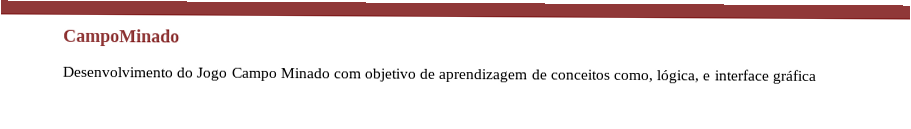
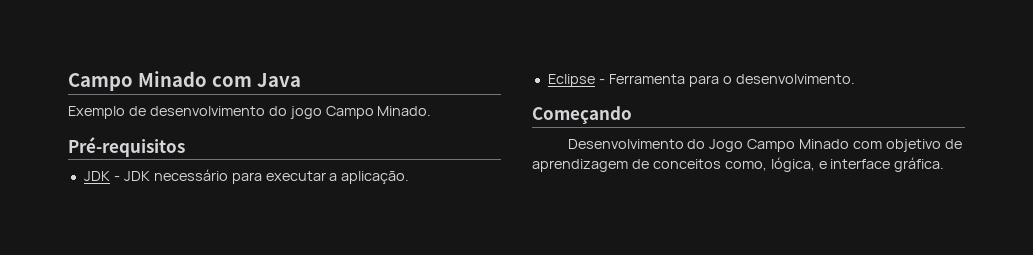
[63,28,180,47] CampoMinado -> [68,71,301,91] [68,106,432,119] [68,137,185,157] [83,169,410,184] [547,74,855,87] [532,106,632,125] Campo Minado com Java // Exemplo de desenvolvimento do jogo Campo Minado. // Pré-requisitos // JDK - JDK necessário para executar a aplicação. // Eclipse - Ferramenta para o desenvolvimento. // Começando
[771,69,816,85] gráfica -> [894,157,945,172] gráfica.

